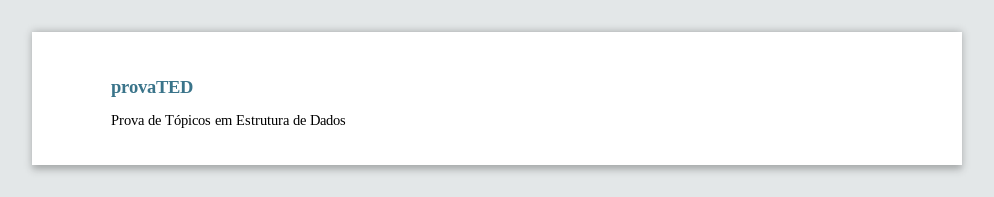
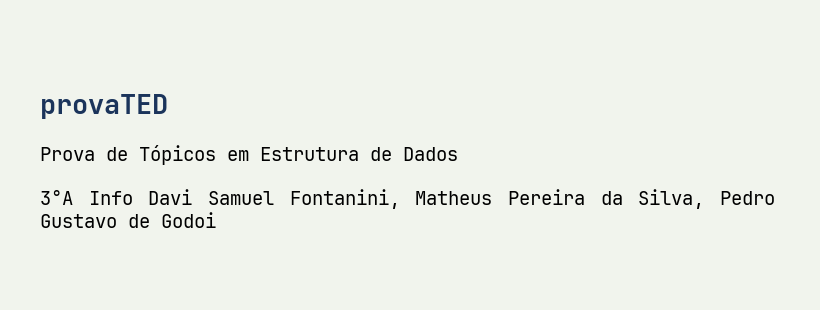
(346, 120) none -> [40,189,775,209] [40,212,216,228] // 3°A Info Davi Samuel Fontanini, Matheus Pereira da Silva, Pedro Gustavo de Godoi

